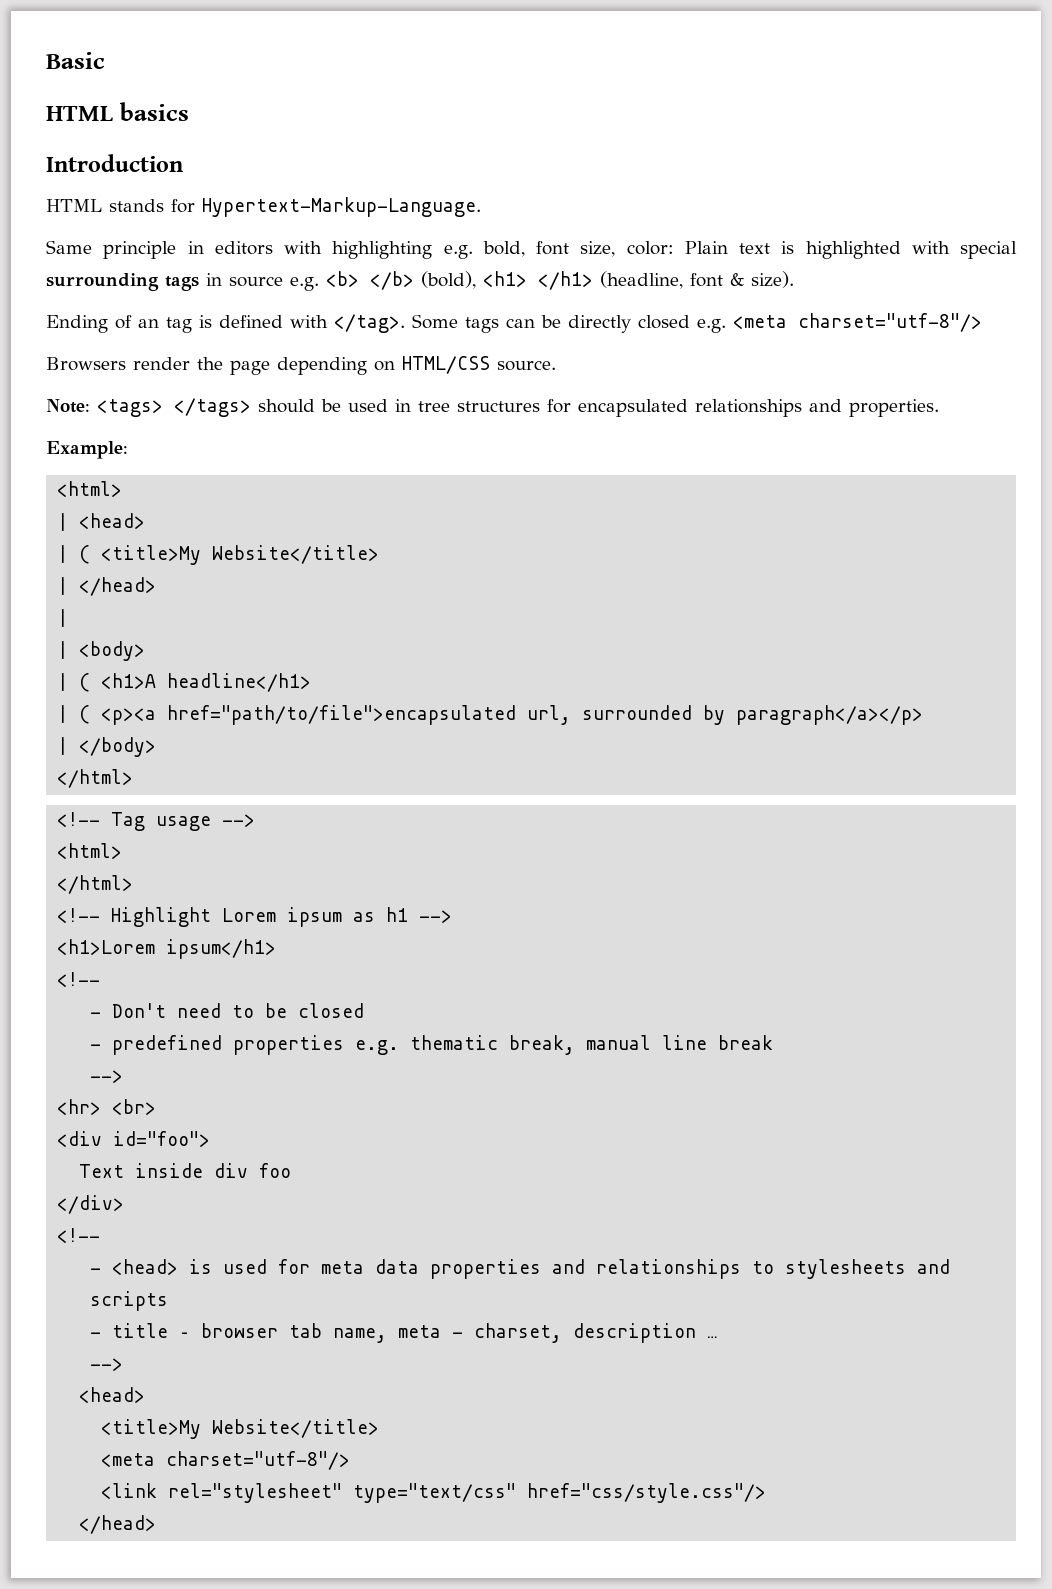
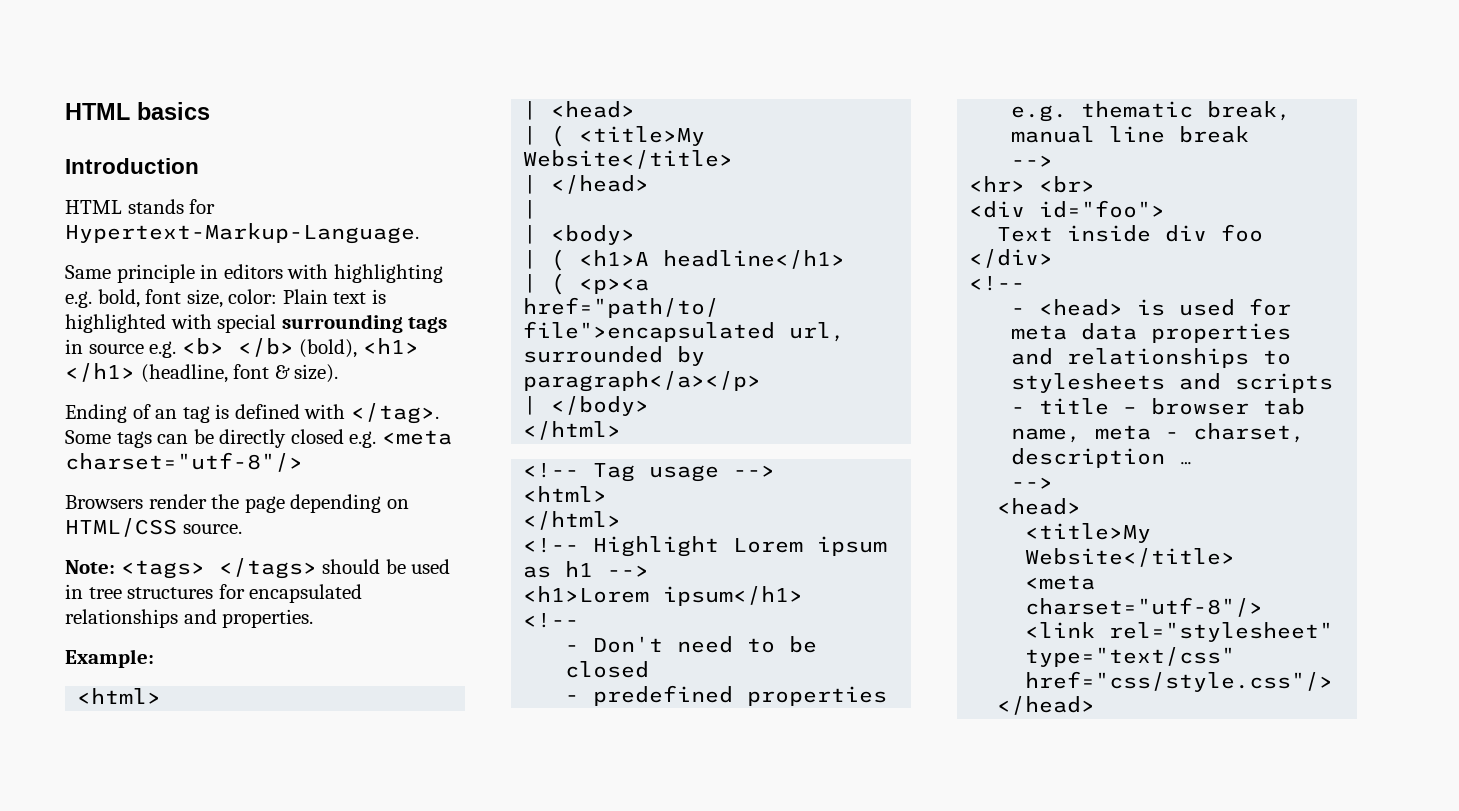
[46,52,105,69] Basic // -> (65, 111) none

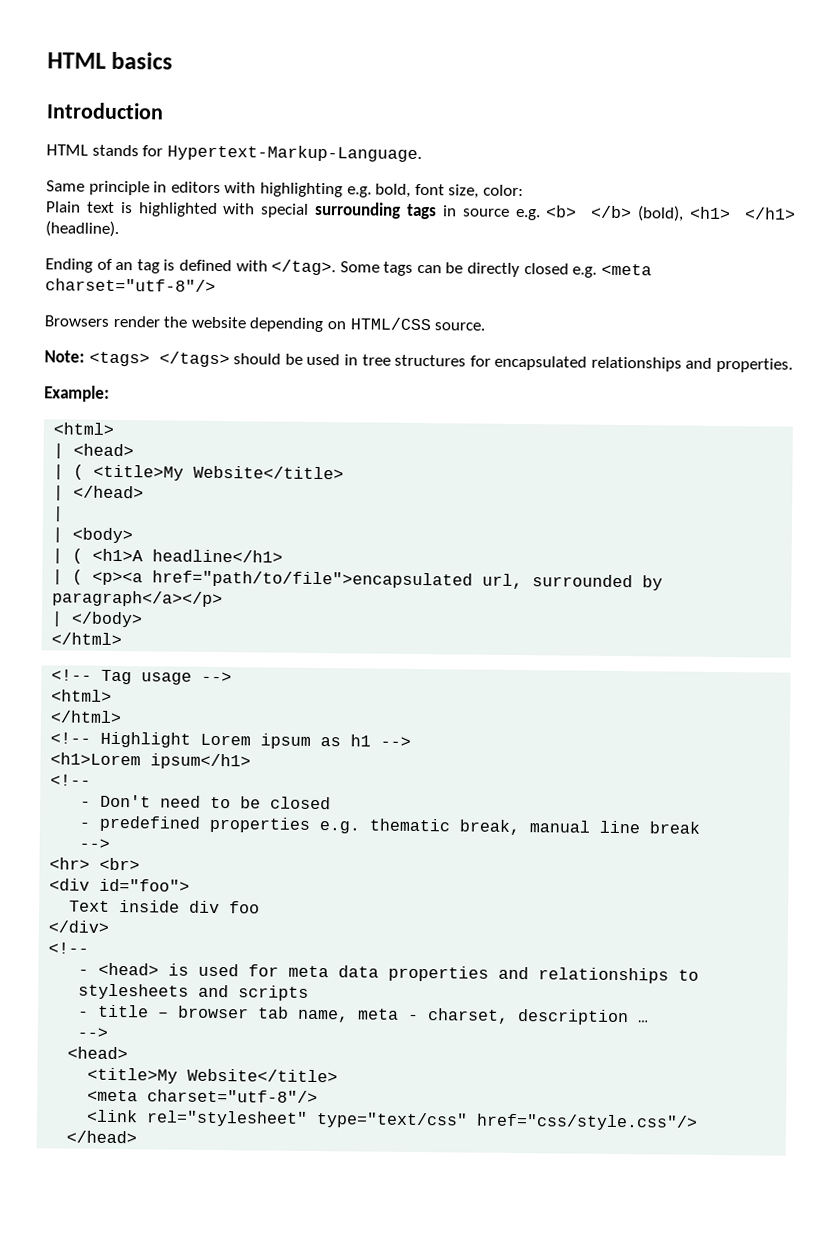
(278, 296) none -> (524, 190) //
[140,364,339,383] (headline, font & size). -> [45,220,119,238] (headline).
[244,496,285,513] page -> [190,316,246,329] website

